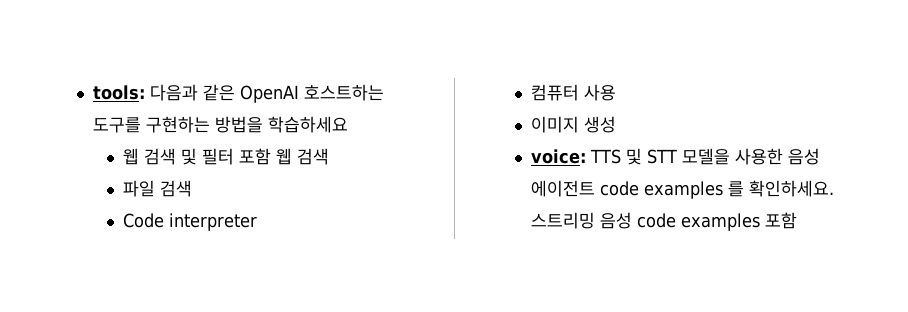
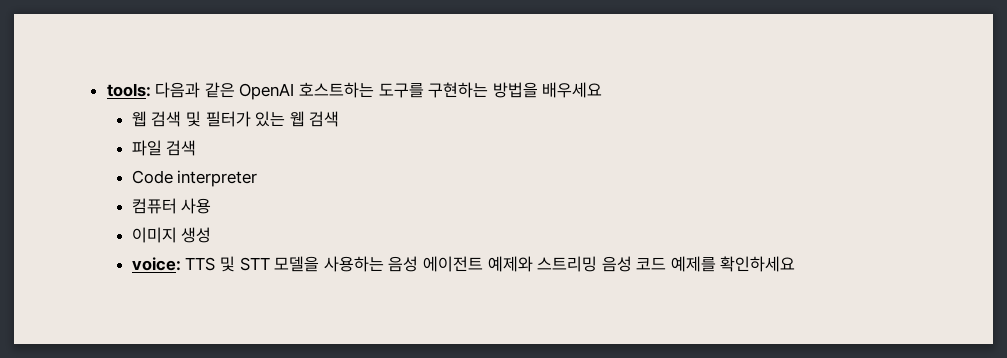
[267,116,348,133] 학습하세요 -> [542,82,603,98] 배우세요
[202,148,272,165] 필터 포함 -> [205,111,286,127] 필터가 있는
[735,148,784,165] 사용한 -> [323,256,384,272] 사용하는
[600,180,835,199] [531,212,798,231] code examples 를 확인하세요. 스트리밍 음성 code examples 포함 -> [487,256,796,272] 예제와 스트리밍 음성 코드 예제를 확인하세요

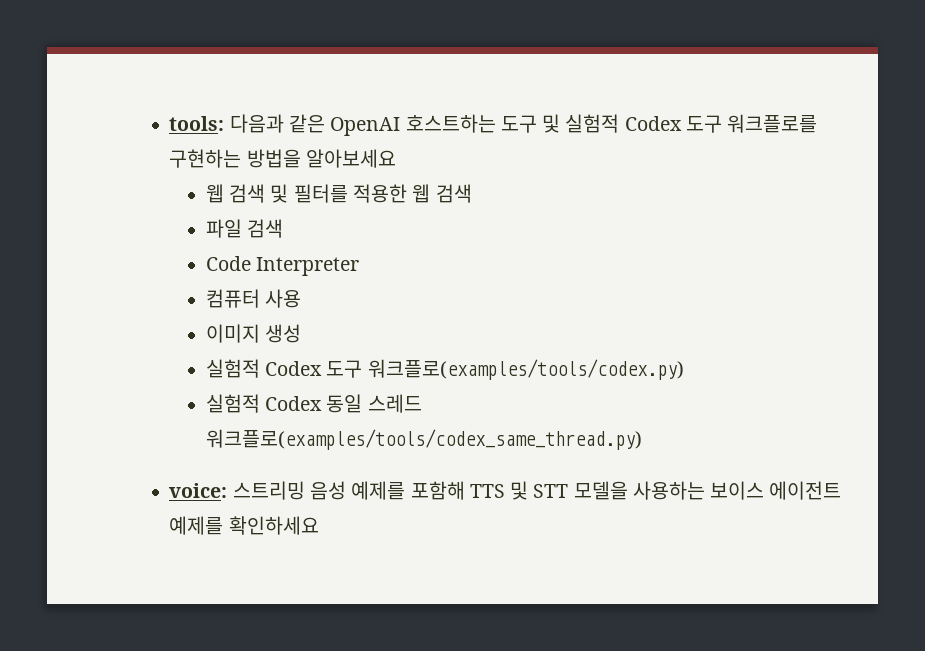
[378,83,424,98] 도구를 -> [500,114,818,133] 도구 및 실험적 Codex 도구 워크플로를
[542,82,603,98] 배우세요 -> [305,149,396,168] 알아보세요
[205,111,286,127] 필터가 있는 -> [293,184,407,203] 필터를 적용한
[177,170,258,187] interpreter -> [256,257,360,276] Interpreter
[131,257,181,271] voice: -> [205,359,684,380] [205,394,422,413] [205,429,642,450] [169,481,465,500] 실험적 Codex 도구 워크플로(examples/tools/codex.py) // 실험적 Codex 동일 스레드 워크플로(examples/tools/codex_same_thread.py) // voice: 스트리밍 음성 예제를 포함해
[388,256,667,272] 음성 에이전트 예제와 스트리밍 음성 코드 -> [710,481,842,500] 보이스 에이전트

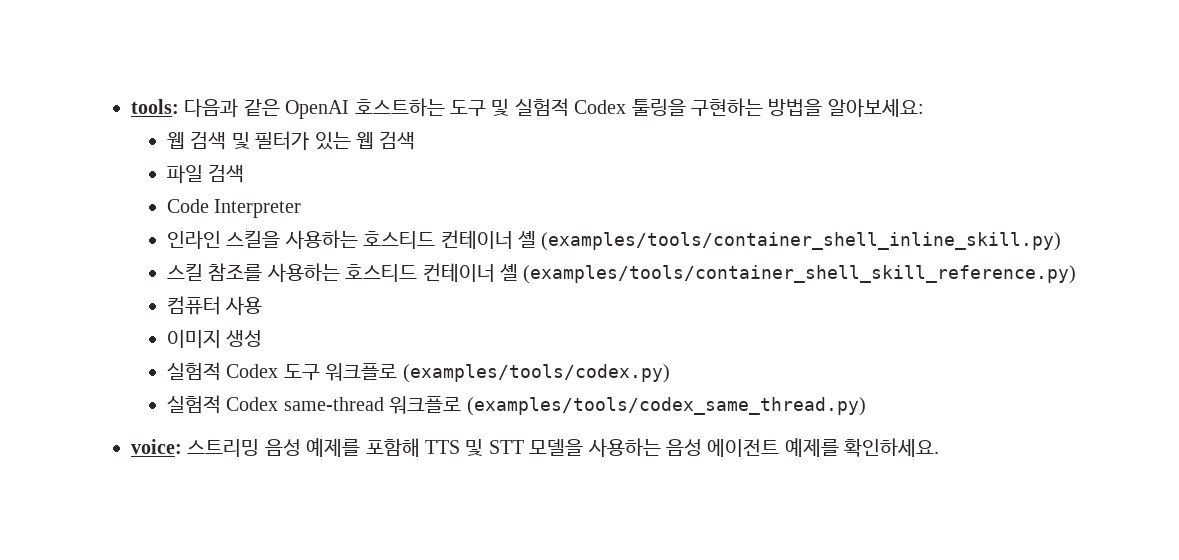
[685,114,818,133] 도구 워크플로를 -> [631,99,686,116] 툴링을
[305,149,396,168] 알아보세요 -> [827,99,924,117] 알아보세요:
[293,184,407,203] 필터를 적용한 -> [255,131,351,150] 필터가 있는
(360, 266) none -> [167,230,1062,251] [167,263,1077,284] // 인라인 스킬을 사용하는 호스티드 컨테이너 셸 (examples/tools/container_shell_inline_skill.py) // 스킬 참조를 사용하는 호스티드 컨테이너 셸 (examples/tools/container_shell_skill_reference.py)
[367,359,684,380] [205,394,422,413] [205,429,642,450] 워크플로(examples/tools/codex.py) // 실험적 Codex 동일 스레드 워크플로(examples/tools/codex_same_thread.py) -> [325,363,670,383] [167,395,866,416] 워크플로 (examples/tools/codex.py) // 실험적 Codex same-thread 워크플로 (examples/tools/codex_same_thread.py)
[710,481,765,500] 보이스 -> [665,439,702,456] 음성
[228,516,319,535] 확인하세요 -> [844,438,940,457] 확인하세요.

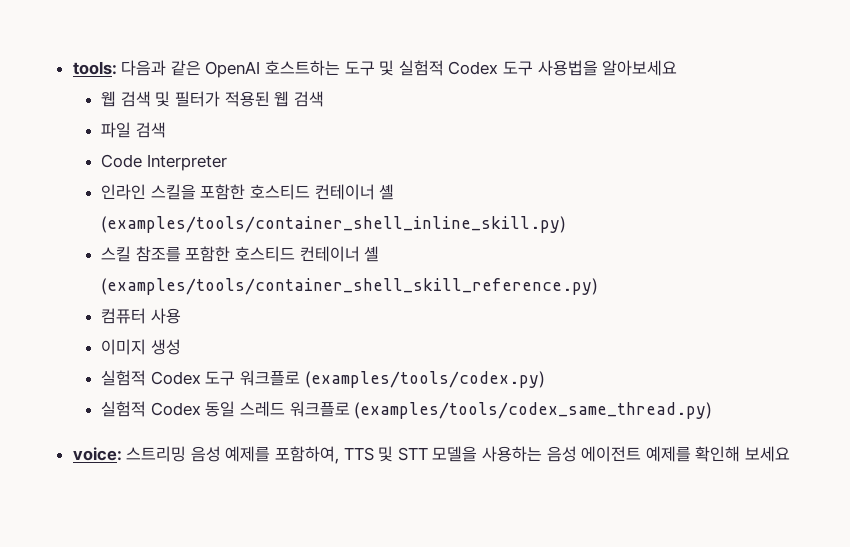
[631,98,924,117] 툴링을 구현하는 방법을 알아보세요: -> [503,60,678,76] 도구 사용법을 알아보세요
[314,132,351,150] 있는 -> [224,91,270,107] 적용된
[284,230,358,249] 사용하는 -> [200,184,246,200] 포함한
[266,263,340,282] 사용하는 -> [185,246,231,262] 포함한
[283,397,384,411] same-thread -> [205,401,286,417] 동일 스레드
[365,438,420,457] 포함해 -> [275,446,340,464] 포함하여,
[844,438,940,457] 확인하세요. -> [695,446,790,462] 확인해 보세요

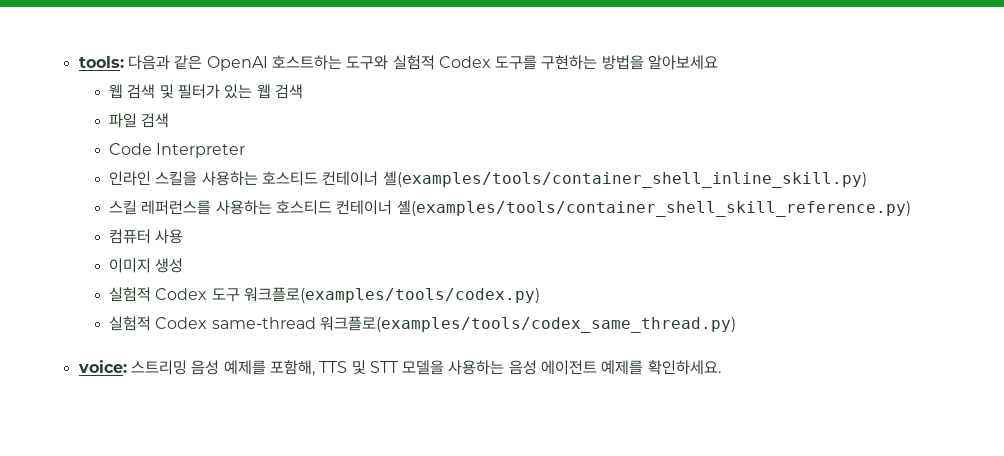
[344,60,598,76] 도구 및 실험적 Codex 도구 사용법을 -> [346,55,644,70] 도구와 실험적 Codex 도구를 구현하는 방법을
[224,91,270,107] 적용된 -> [224,84,253,99] 있는
[200,184,395,200] [101,216,567,233] 포함한 호스티드 컨테이너 셸 (examples/tools/container_shell_inline_skill.py) -> [201,171,867,188] 사용하는 호스티드 컨테이너 셸(examples/tools/container_shell_inline_skill.py)
[135,246,380,262] [101,278,599,295] 참조를 포함한 호스티드 컨테이너 셸 (examples/tools/container_shell_skill_reference.py) -> [141,200,911,217] 레퍼런스를 사용하는 호스티드 컨테이너 셸(examples/tools/container_shell_skill_reference.py)
[240,370,545,388] [101,401,713,419] 워크플로 (examples/tools/codex.py) // 실험적 Codex 동일 스레드 워크플로 (examples/tools/codex_same_thread.py) -> [243,287,540,303] [108,316,736,333] 워크플로(examples/tools/codex.py) // 실험적 Codex same-thread 워크플로(examples/tools/codex_same_thread.py)
[275,446,340,464] 포함하여, -> [269,360,315,376] 포함해,
[695,446,790,462] 확인해 보세요 -> [647,360,721,375] 확인하세요.

